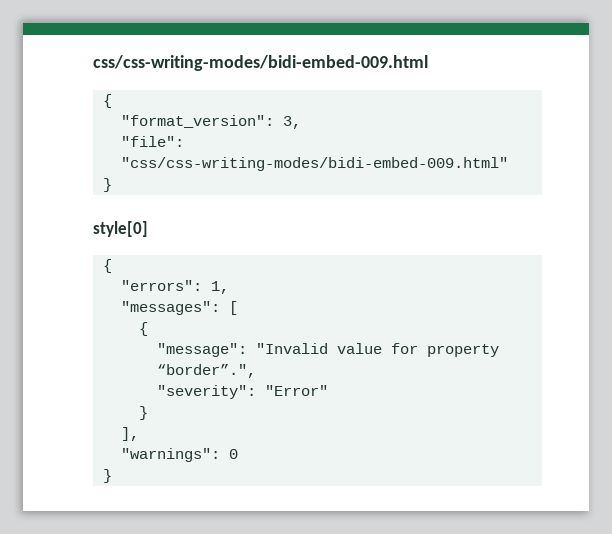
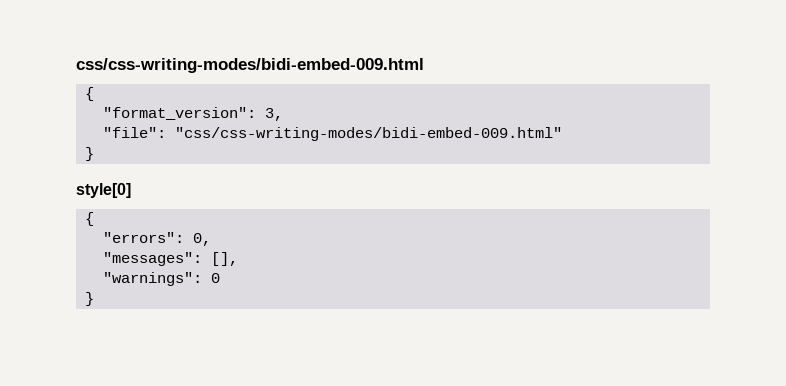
[210,281,229,294] 1, -> [193,233,212,246] 0,
[228,301,238,315] [138,322,148,336] [156,343,499,357] [156,364,256,378] [156,385,328,399] [138,406,148,420] [120,427,139,441] [ // { // "message": "Invalid value for property “border”.", // "severity": "Error" // } // ], -> [211,252,239,266] [],

